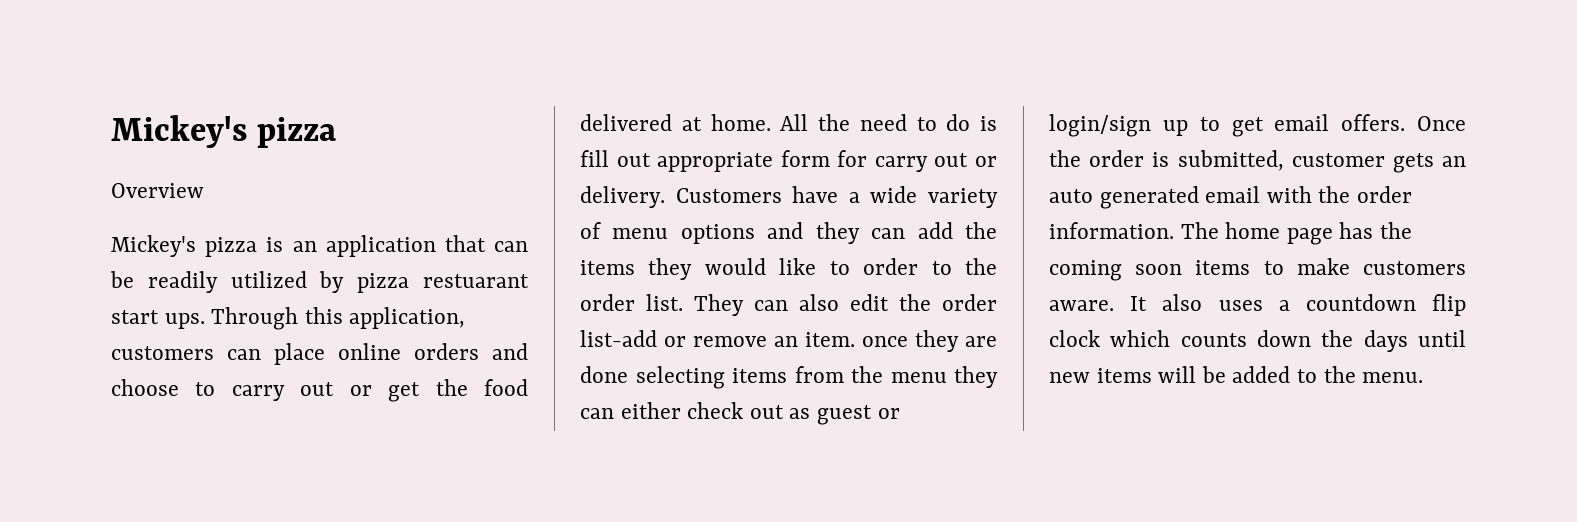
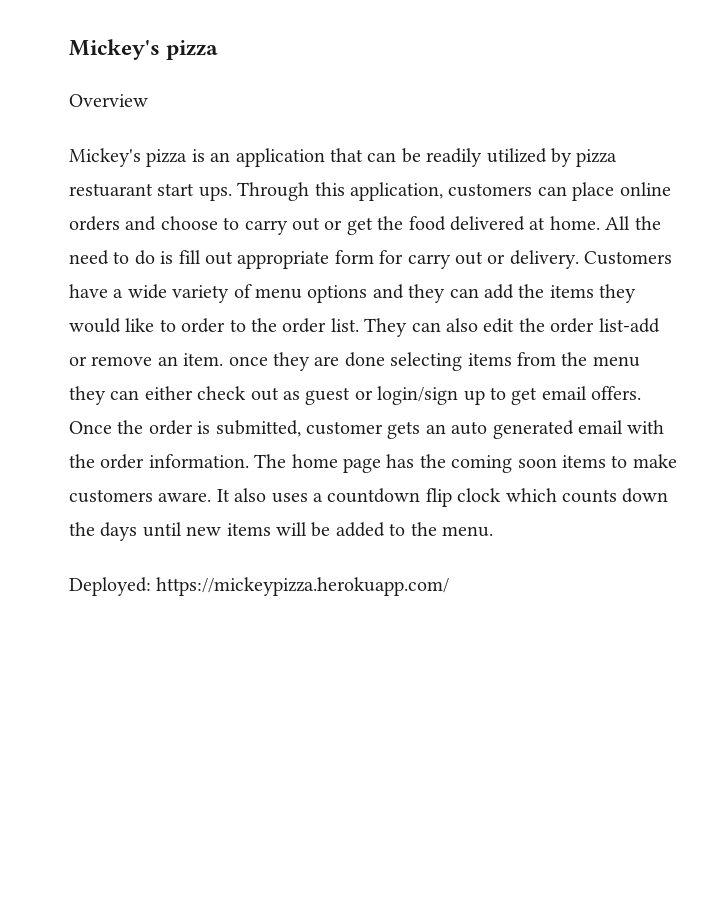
(1424, 377) none -> [69,577,450,596] // Deployed: https://mickeypizza.herokuapp.com/

